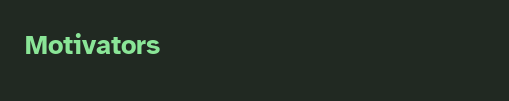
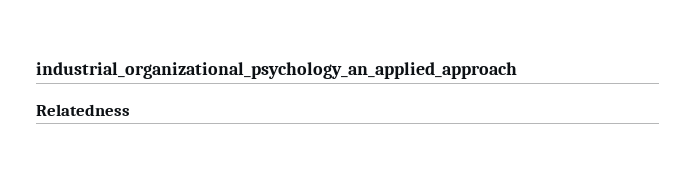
[25,33,160,54] Motivators -> [36,62,517,79] [36,104,130,116] industrial_organizational_psychology_an_applied_approach // Relatedness

